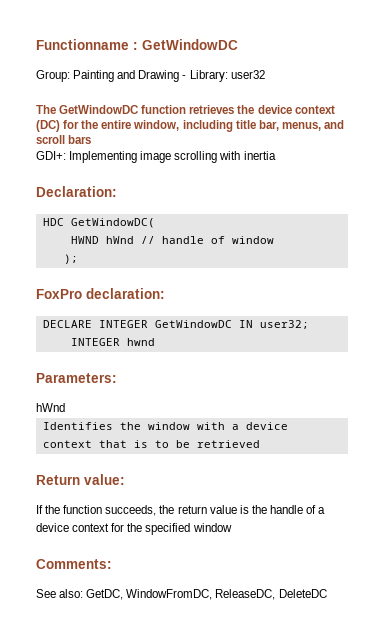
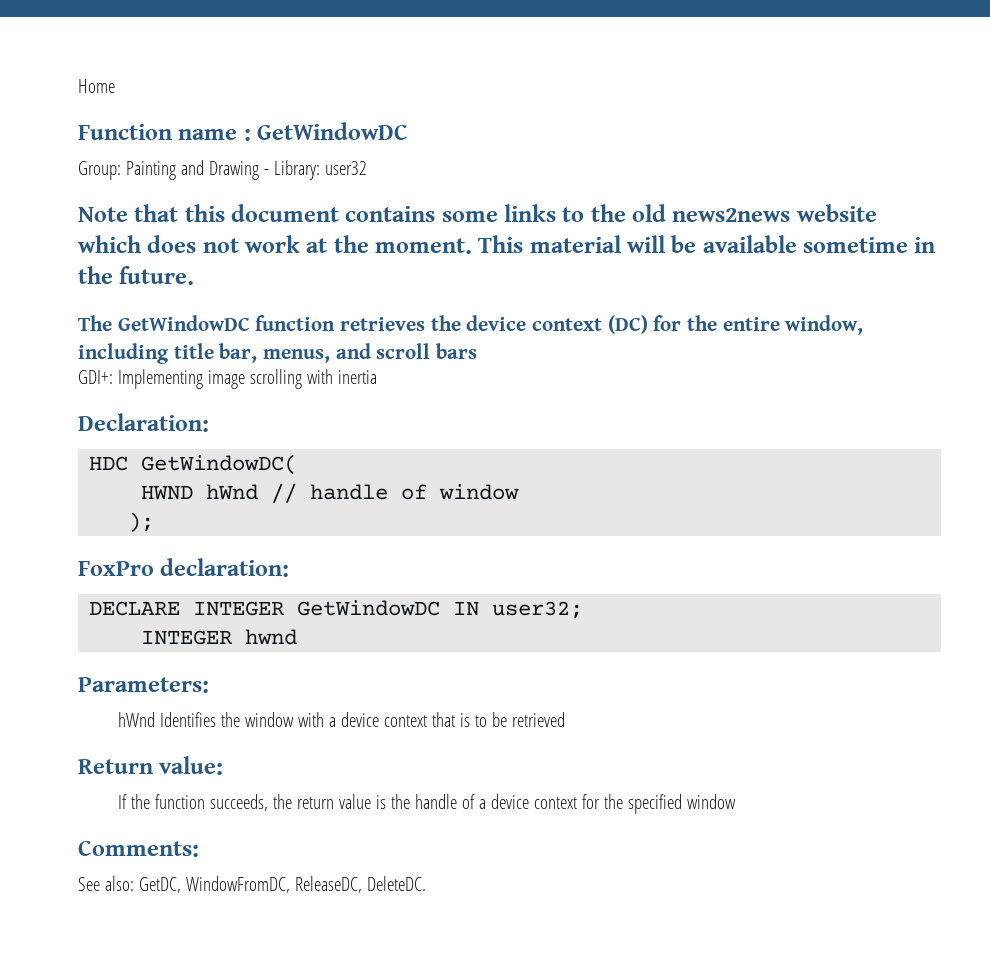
[36,39,129,50] Functionname -> [78,79,115,93] [78,124,238,140] Home // Function name
(265, 74) none -> [78,204,877,222] [78,235,936,254] [78,266,195,285] // Note that this document contains some links to the old news2news website which does not work at the moment. This material will be available sometime in the future.
(65, 407) // -> (155, 719) none
[278,589,327,598] DeleteDC -> [366,876,426,891] DeleteDC.

